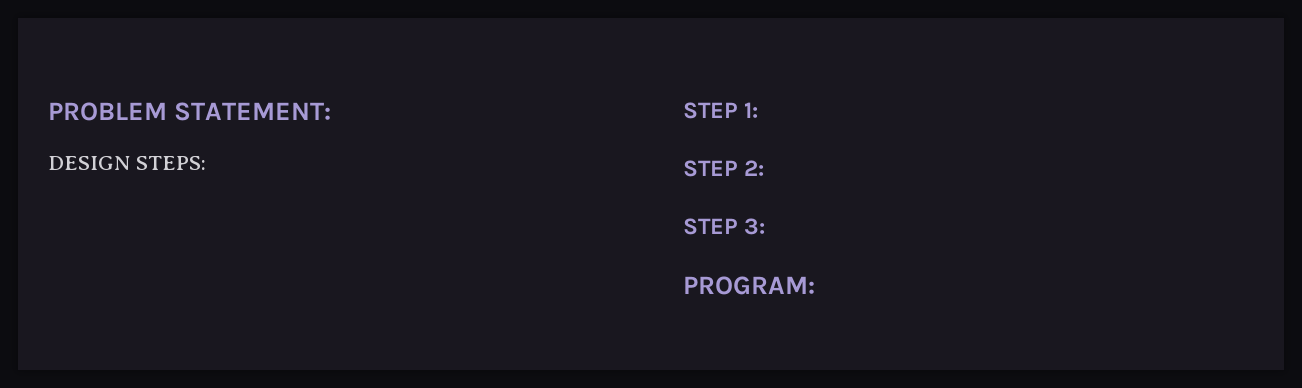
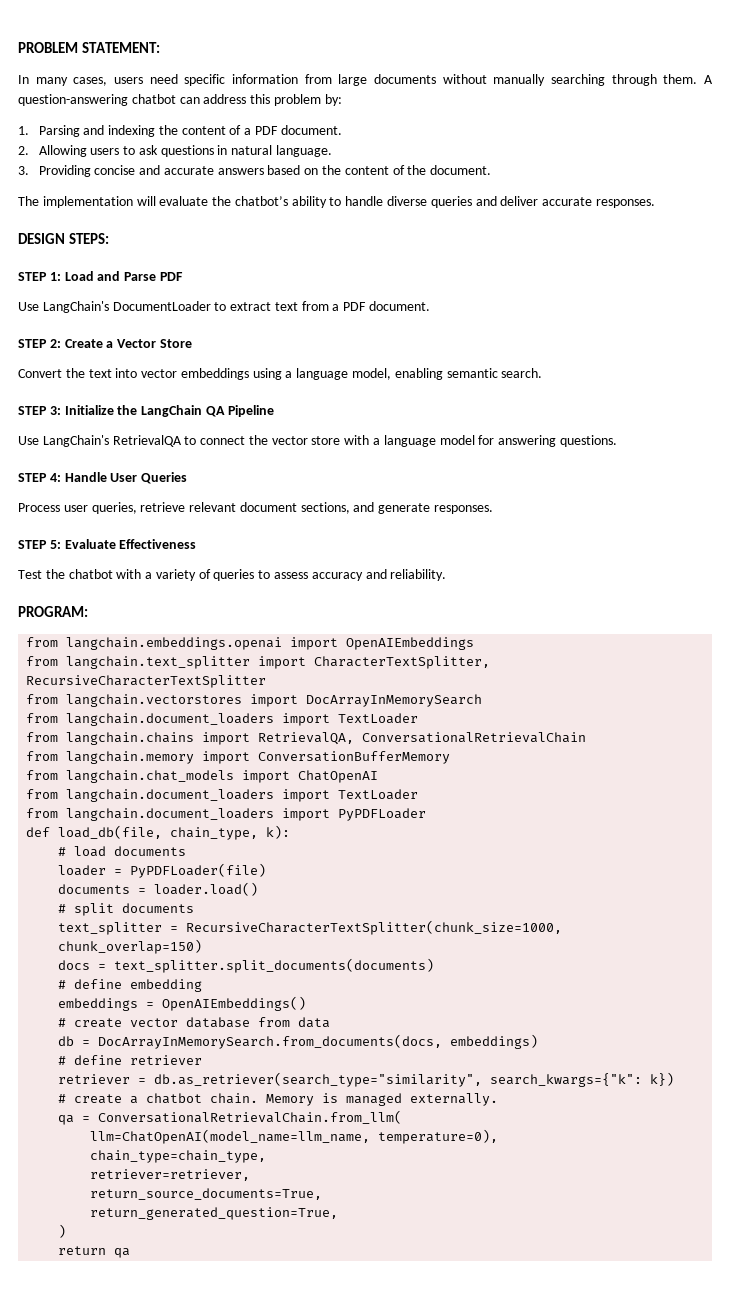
[48,156,206,170] [683,102,759,119] [683,160,765,177] [683,218,766,235] [683,276,815,295] DESIGN STEPS: // STEP 1: // STEP 2: // STEP 3: // PROGRAM: -> [18,74,713,86] [18,94,342,106] [18,125,342,137] [18,145,333,157] [18,165,492,177] [18,196,655,208] [18,233,109,244] [18,271,183,281] [18,301,431,313] [18,339,192,348] [18,368,543,380] [18,405,274,417] [18,435,617,447] [18,472,188,484] [18,502,494,514] [18,539,197,549] [18,569,447,581] [18,606,88,617] [26,637,475,650] [26,656,491,669] [26,675,267,688] [26,694,483,707] [26,713,419,726] [26,732,587,745] [26,751,451,764] [26,770,379,783] [26,789,419,802] [26,808,427,821] [26,825,291,840] [58,846,187,857] [58,863,267,878] [58,882,259,896] [58,903,195,916] [58,920,563,935] [58,939,203,954] [58,958,435,973] [58,979,203,992] [58,996,307,1011] [58,1017,331,1028] [58,1034,539,1049] [58,1055,203,1065] [58,1072,675,1087] [58,1093,499,1106] [58,1110,403,1125] [90,1129,499,1144] [90,1150,267,1163] [90,1169,251,1181] [90,1188,323,1200] [90,1207,339,1220] [58,1224,67,1238] [58,1246,131,1258] In many cases, users need specific information from large documents without manually searching through them. A question-answering chatbot can address this problem by: // 1. Parsing and indexing the content of a PDF document. // 2. Allowing users to ask questions in natural language. // 3. Providing concise and accurate answers based on the content of the document. // The implementation will evaluate the chatbot’s ability to handle diverse queries and deliver accurate responses. // DESIGN STEPS: // STEP 1: Load and Parse PDF // Use LangChain's DocumentLoader to extract text from a PDF document. // STEP 2: Create a Vector Store // Convert the text into vector embeddings using a language model, enabling semantic search. // STEP 3: Initialize the LangChain QA Pipeline // Use LangChain's RetrievalQA to connect the vector store with a language model for answering questions. // STEP 4: Handle User Queries // Process user queries, retrieve relevant document sections, and generate responses. // STEP 5: Evaluate Effectiveness // Test the chatbot with a variety of queries to assess accuracy and reliability. // PROGRAM: // from langchain.embeddings.openai import OpenAIEmbeddings // from langchain.text_splitter import CharacterTextSplitter, RecursiveCharacterTextSplitter // from langchain.vectorstores import DocArrayInMemorySearch // from langchain.document_loaders import TextLoader // from langchain.chains import RetrievalQA, ConversationalRetrievalChain // from langchain.memory import ConversationBufferMemory // from langchain.chat_models import ChatOpenAI // from langchain.document_loaders import TextLoader // from langchain.document_loaders import PyPDFLoader // def load_db(file, chain_type, k): // # load documents // loader = PyPDFLoader(file) // documents = loader.load() // # split documents // text_splitter = RecursiveCharacterTextSplitter(chunk_size=1000, chunk_overlap=150) // docs = text_splitter.split_documents(documents) // # define embedding // embeddings = OpenAIEmbeddings() // # create vector database from data // db = DocArrayInMemorySearch.from_documents(docs, embeddings) // # define retriever // retriever = db.as_retriever(search_type="similarity", search_kwargs={"k": k}) // # create a chatbot chain. Memory is managed externally. // qa = ConversationalRetrievalChain.from_llm( // llm=ChatOpenAI(model_name=llm_name, temperature=0), // chain_type=chain_type, // retriever=retriever, // return_source_documents=True, // return_generated_question=True, // ) // return qa

